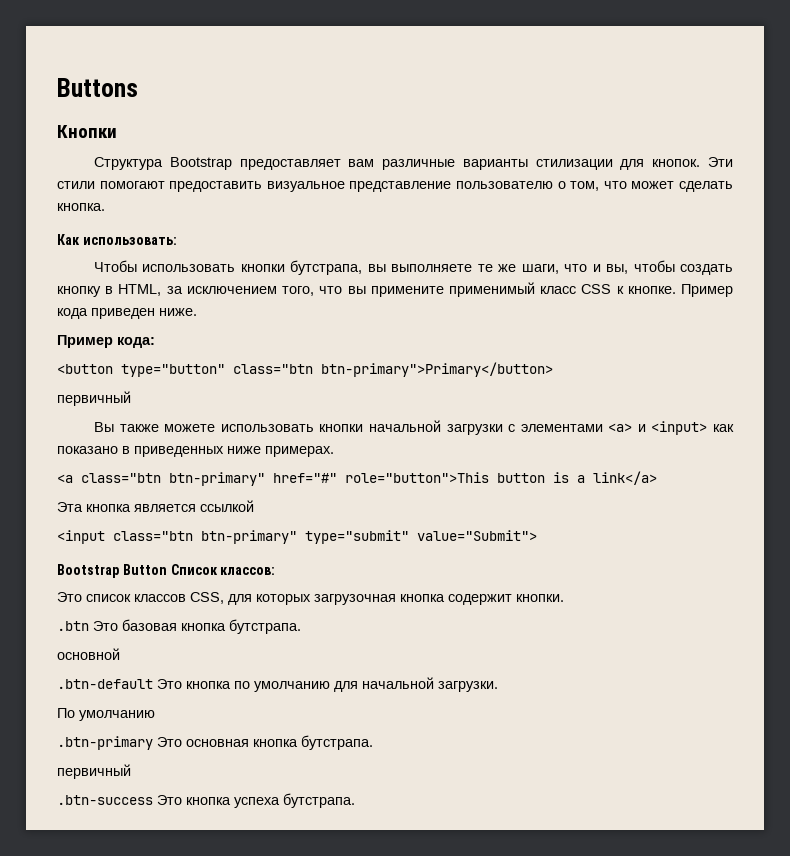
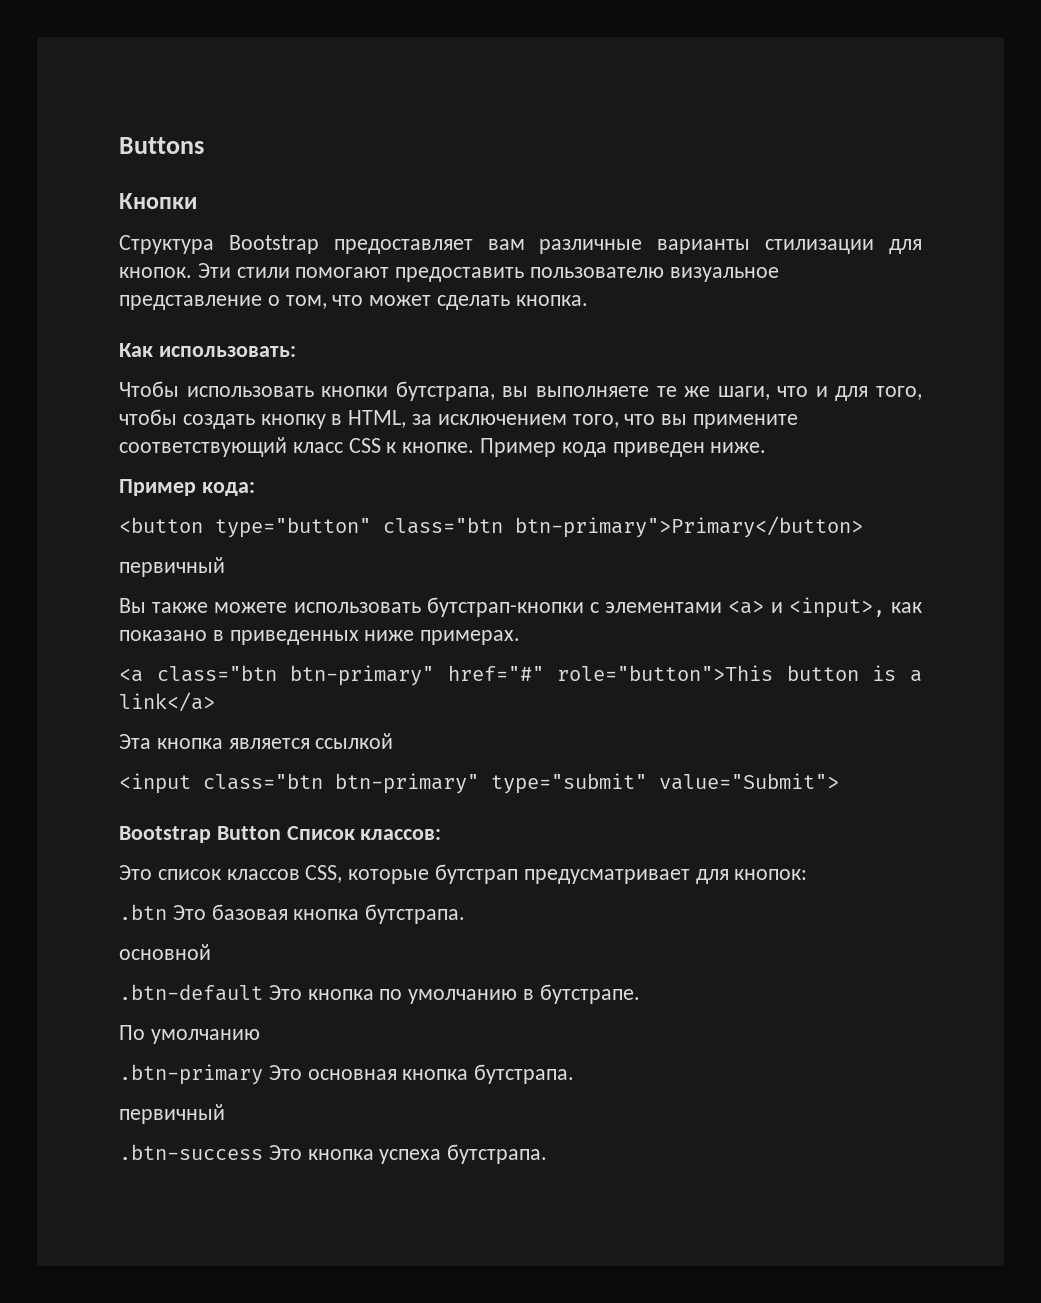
(263, 186) none -> [530,267,665,278] пользователю
[456,181,553,189] пользователю -> (262, 302) none
[606,264,629,274] вы, -> [835,386,923,401] для того,
[448,282,535,297] применимый -> [119,437,287,457] соответствующий
[319,420,503,435] кнопки начальной загрузки -> [426,597,584,617] бутстрап-кнопки
[651,421,708,435] <input> -> [788,597,885,618] <input>,
[228,594,564,605] для которых загрузочная кнопка содержит кнопки. -> [348,864,808,884] которые бутстрап предусматривает для кнопок:
[334,677,498,692] для начальной загрузки. -> [523,984,640,1004] в бутстрапе.

